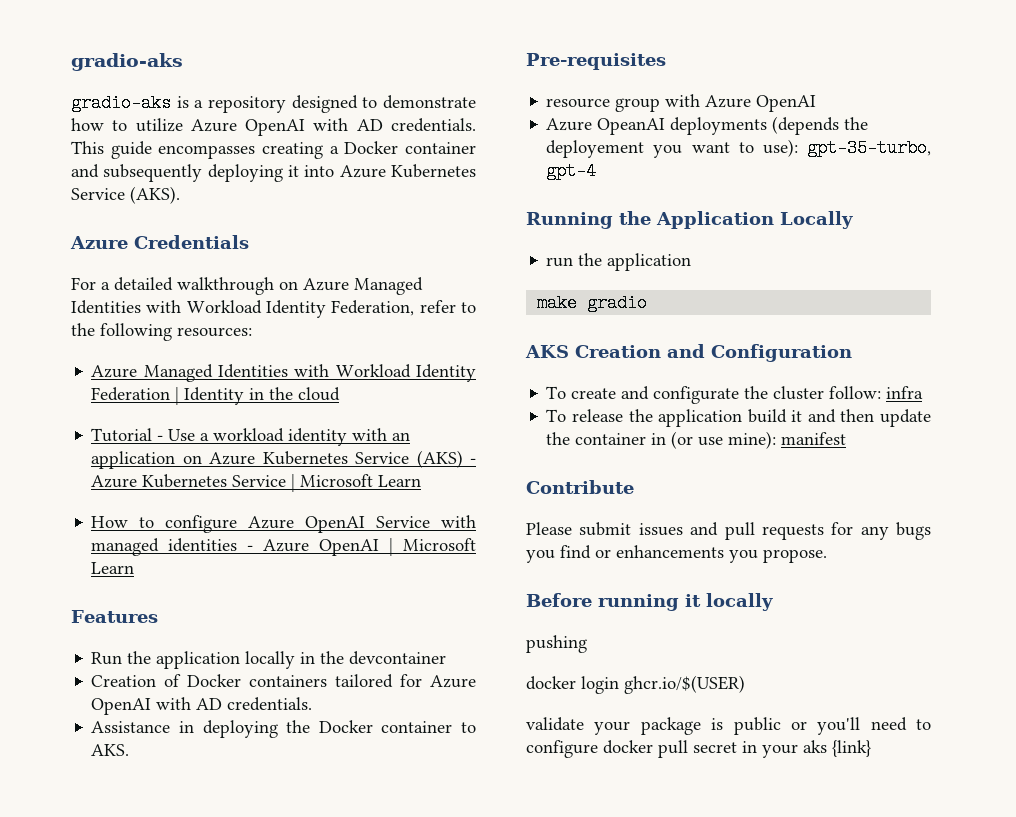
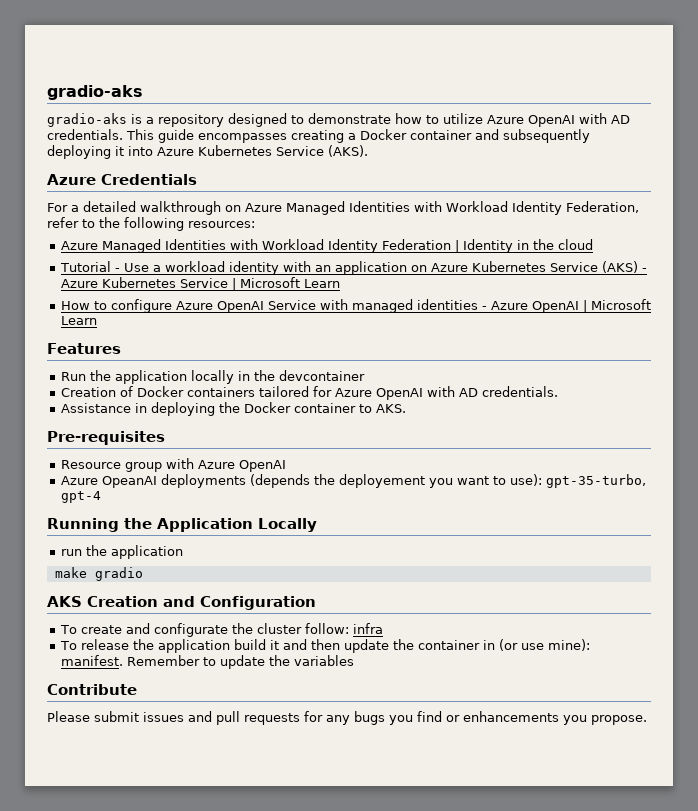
[546,98,611,108] resource -> [60,460,121,469] Resource
[781,432,847,445] manifest -> [60,655,354,669] manifest. Remember to update the variables
[526,593,773,611] [526,635,587,653] [526,675,745,694] [526,717,931,735] [526,740,871,758] // Before running it locally // pushing // docker login ghcr.io/$(USER) // validate your package is public or you'll need to configure docker pull secret in your aks {link} -> (647, 720) none

